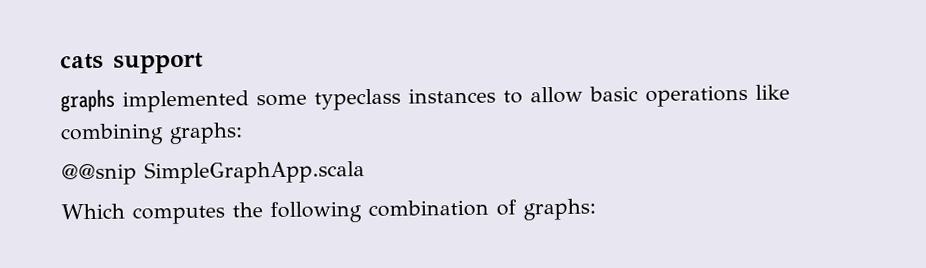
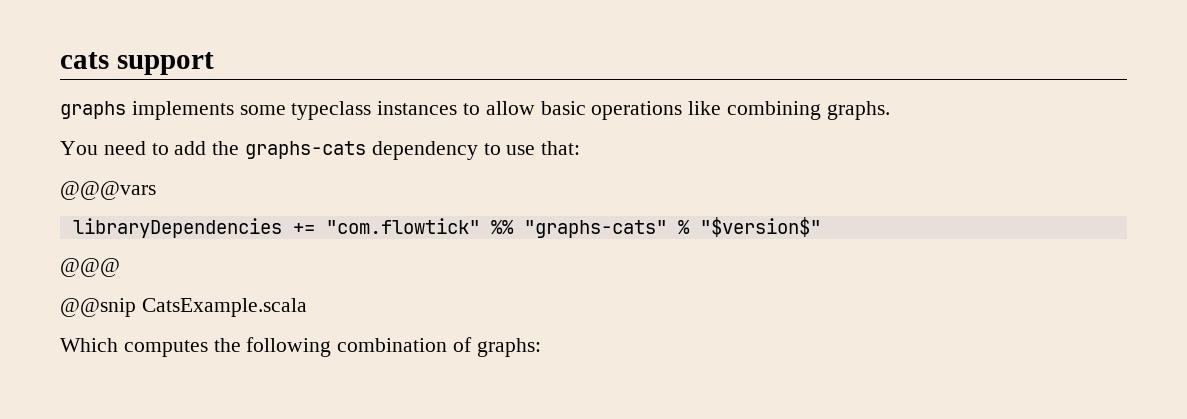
[122,90,249,113] implemented -> [131,101,234,120] implements
[169,122,243,145] graphs: -> [826,101,890,120] [60,141,581,160] [60,181,156,200] [72,217,821,238] [60,258,120,277] graphs. // You need to add the graphs-cats dependency to use that: // @@@vars // libraryDependencies += "com.flowtick" %% "graphs-cats" % "$version$" // @@@
[144,160,365,185] SimpleGraphApp.scala -> [141,298,307,317] CatsExample.scala

